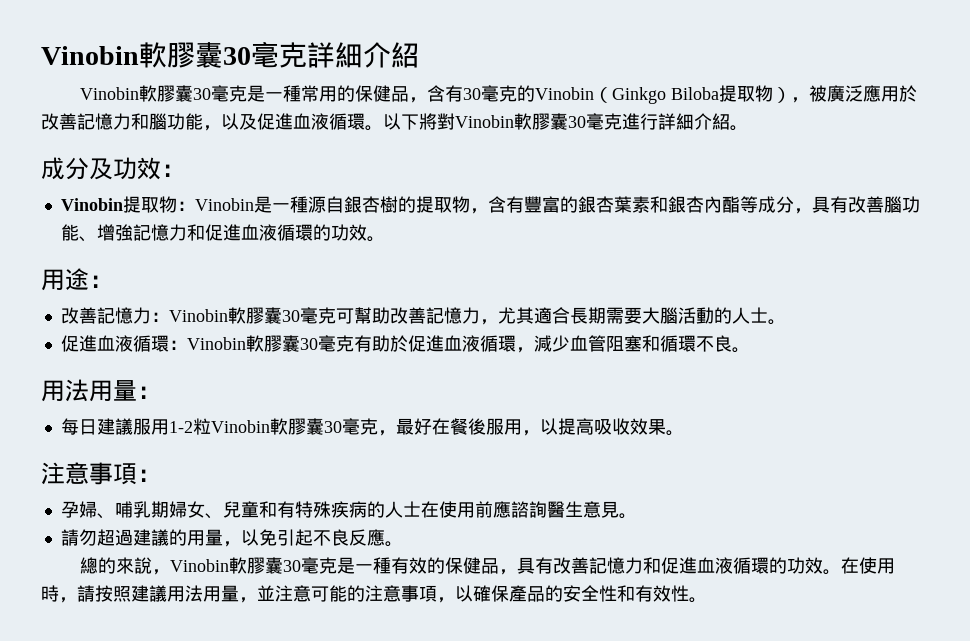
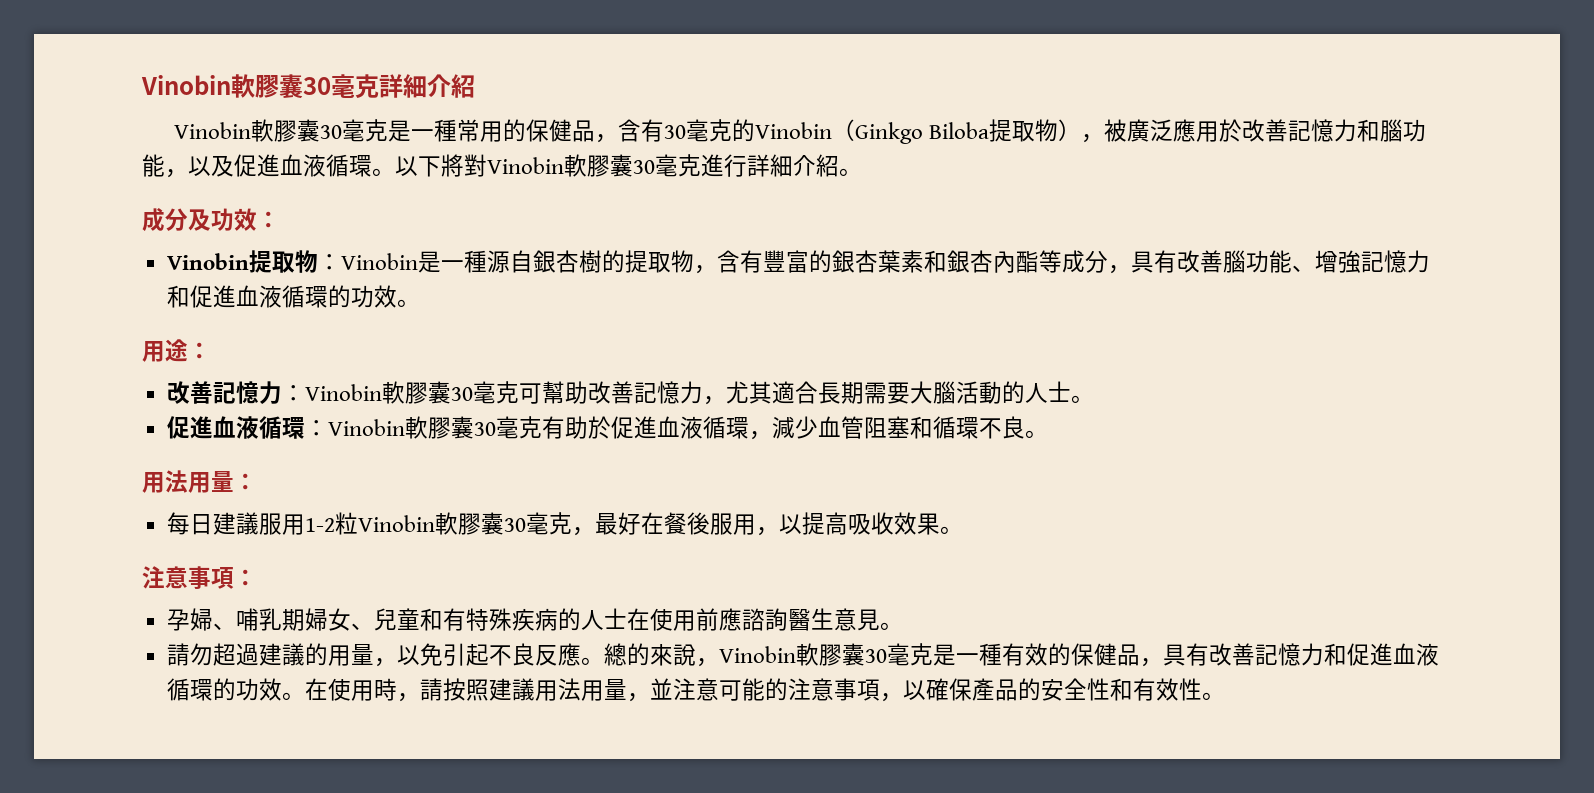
(403, 544) // -> (604, 661) none

